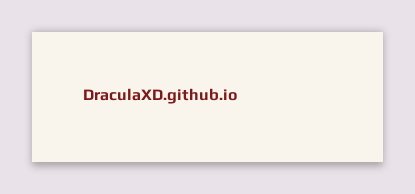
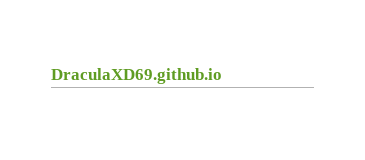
[83,88,237,104] DraculaXD.github.io -> [51,68,222,84] DraculaXD69.github.io

